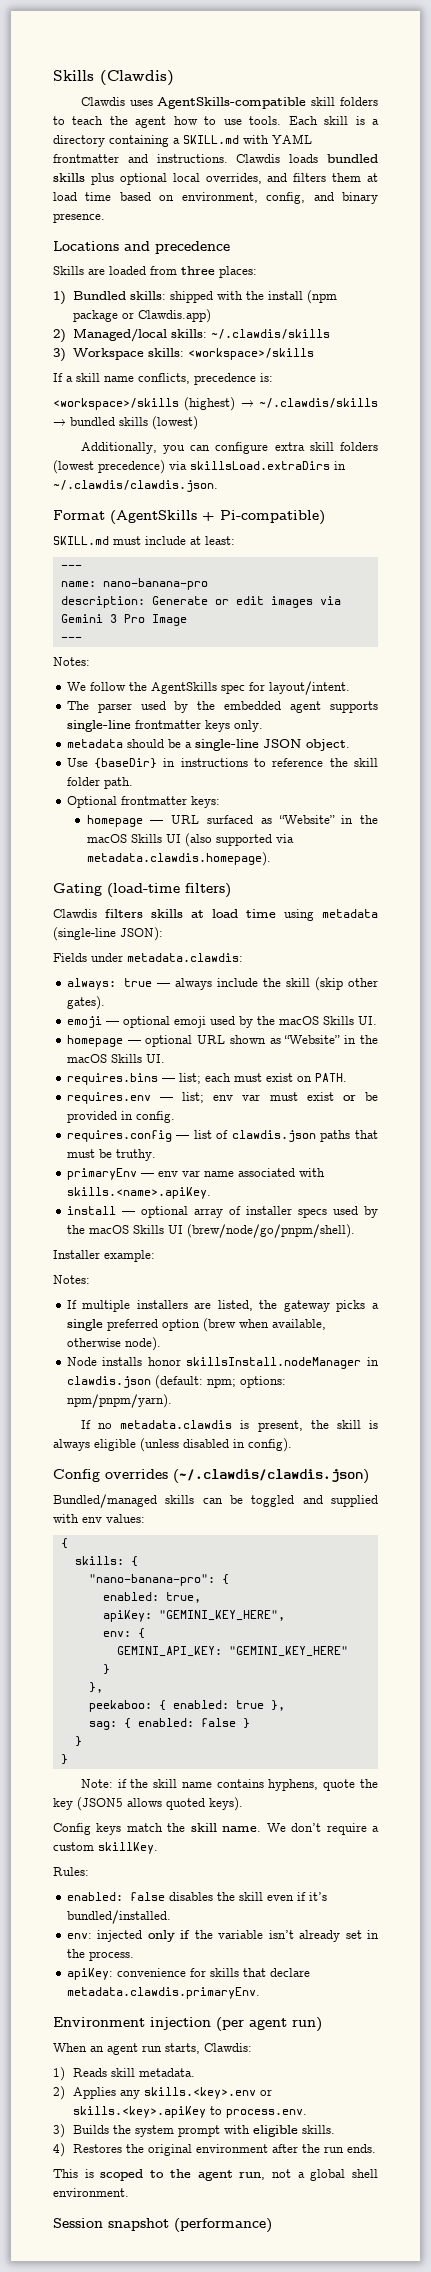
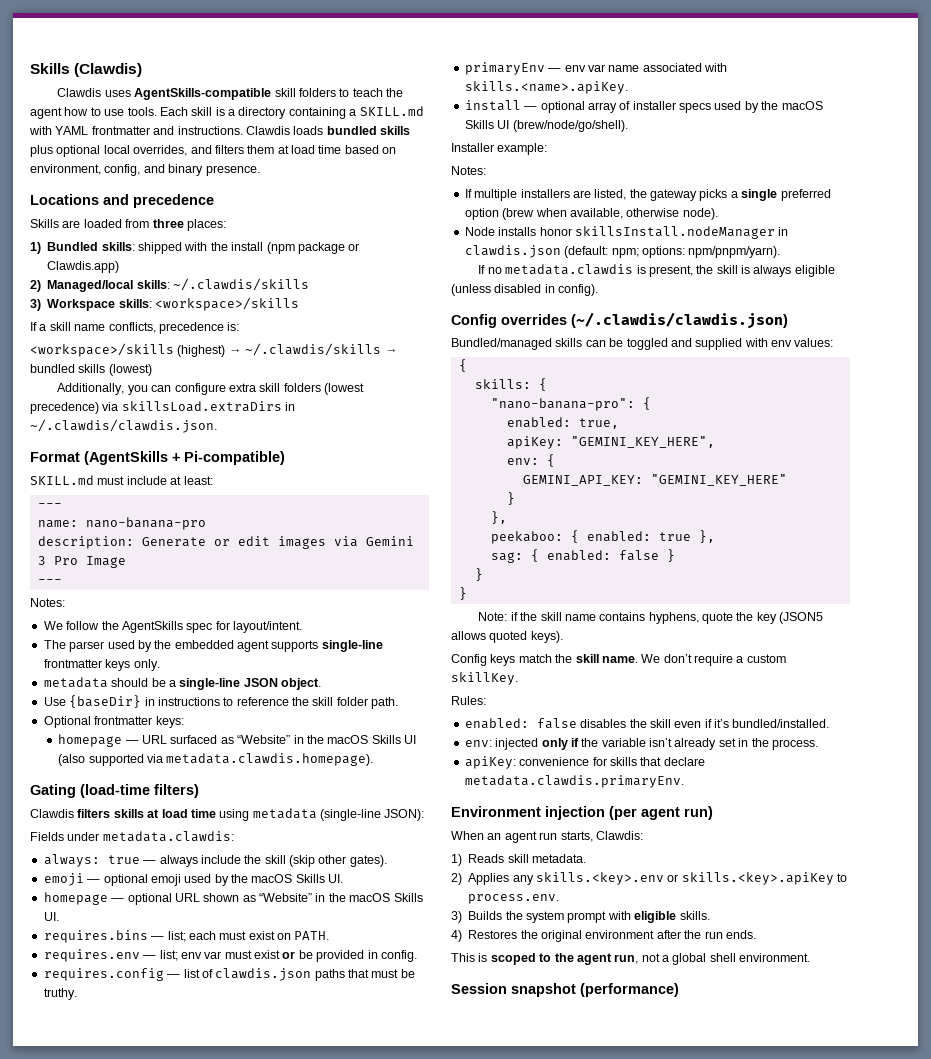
[186,1224,355,1238] (brew/node/go/pnpm/shell). -> [512,120,628,132] (brew/node/go/shell).

